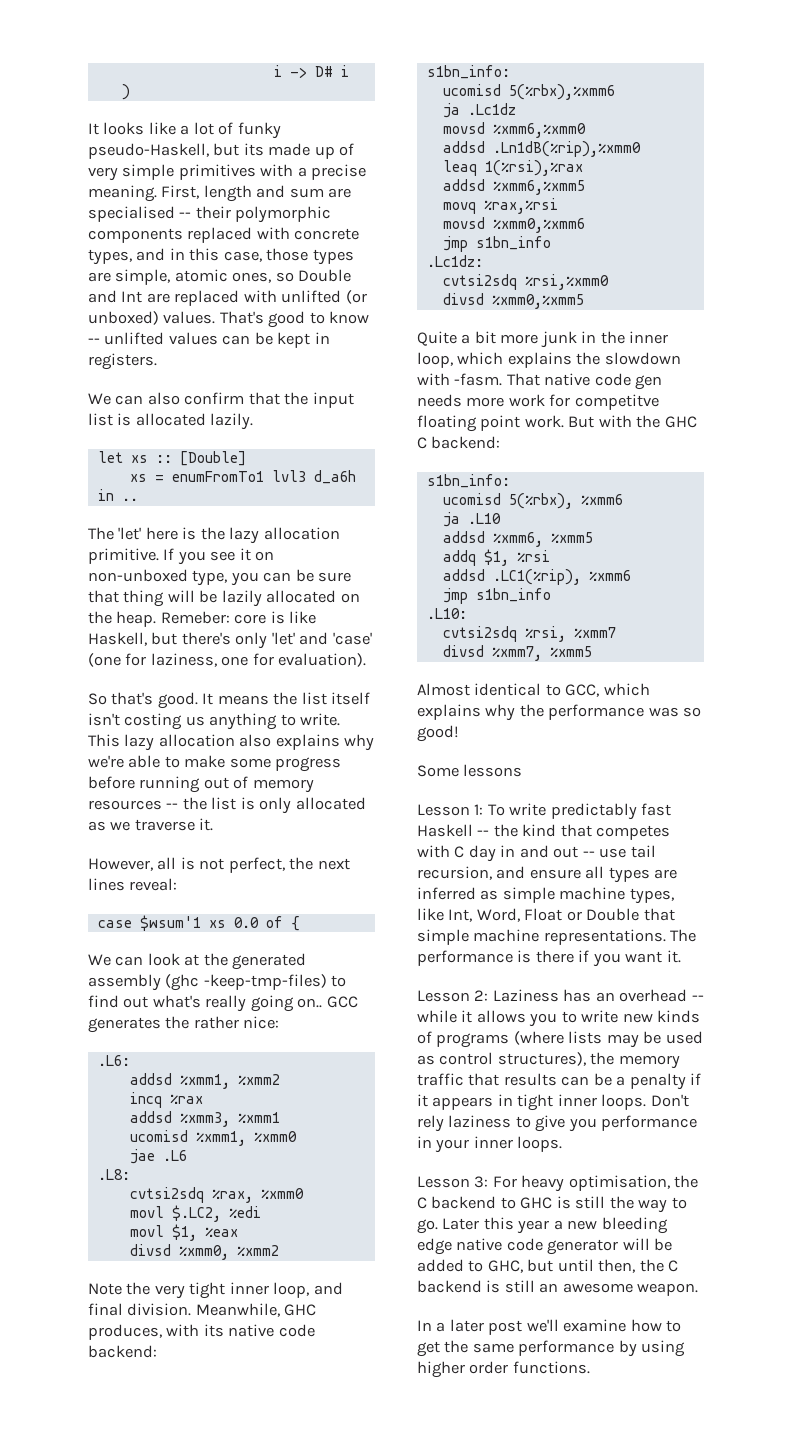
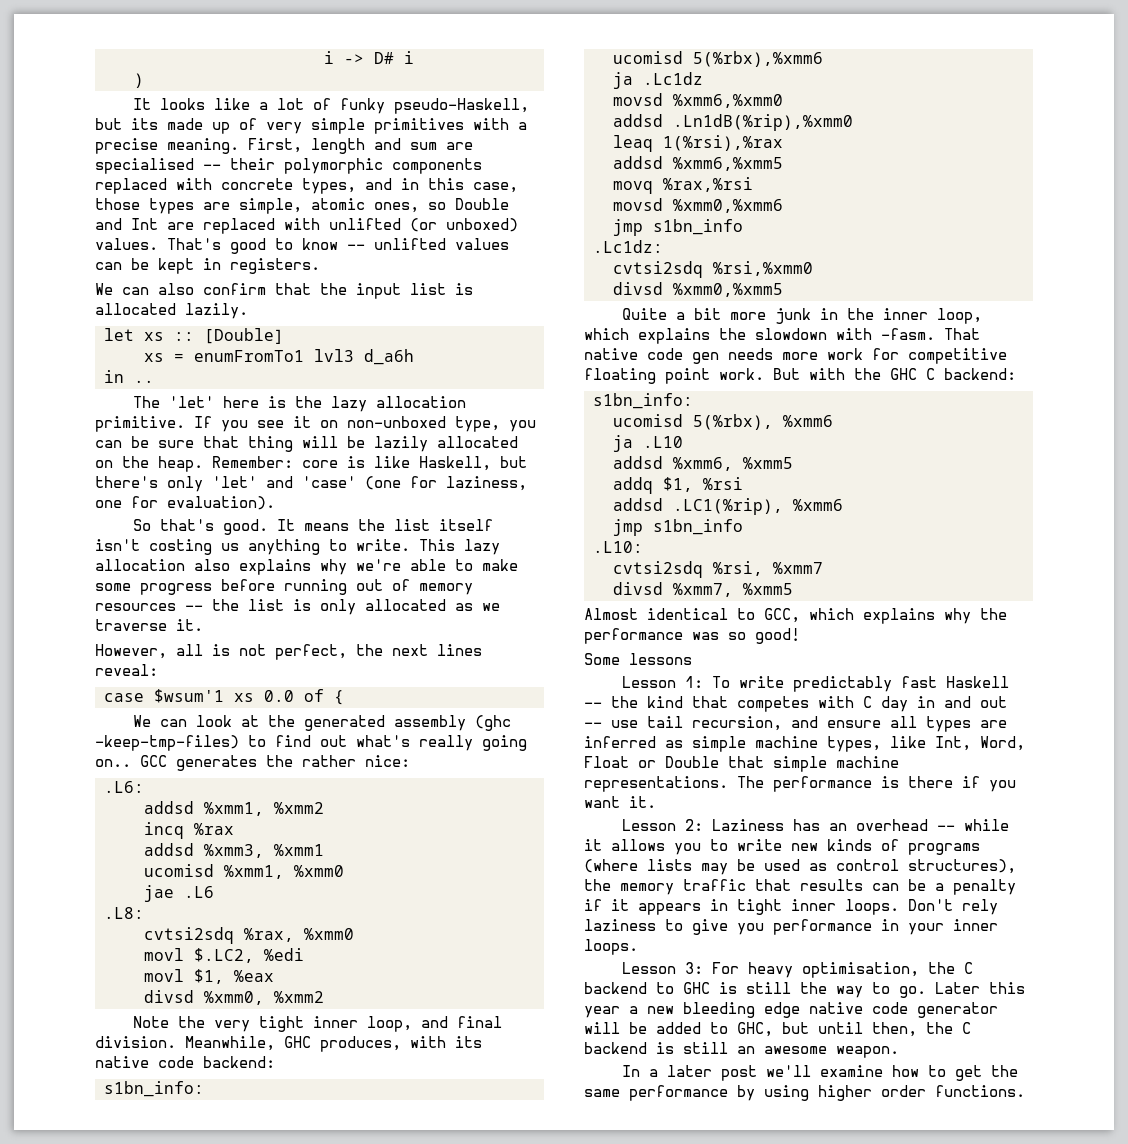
[160,611,230,624] Remeber: -> [212,456,293,468] Remember:
[574,394,659,410] competitve -> [908,348,1007,364] competitive

